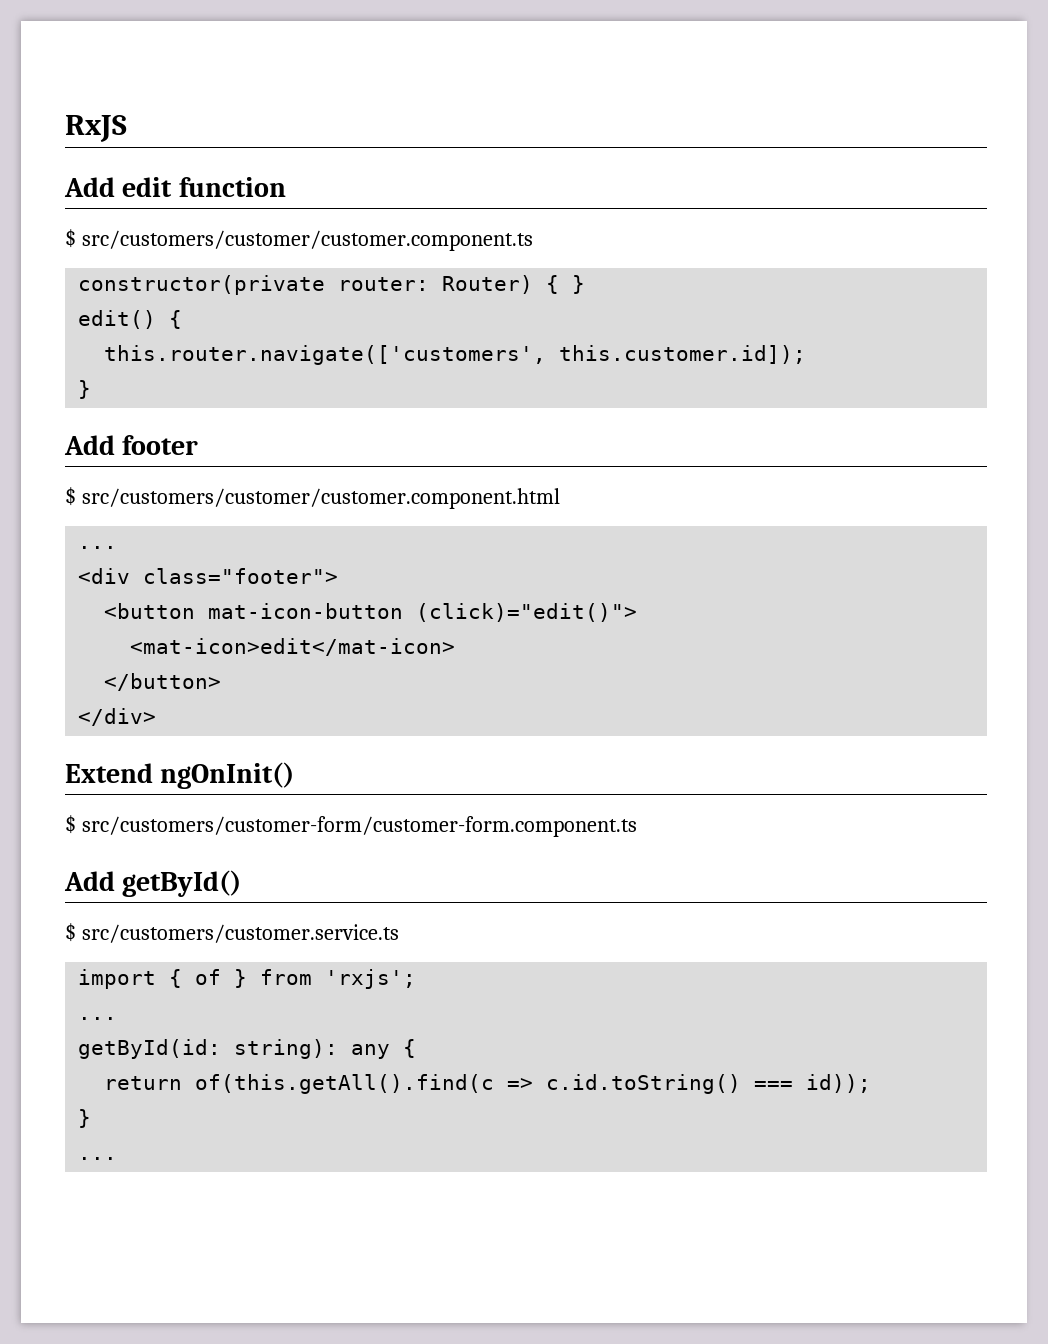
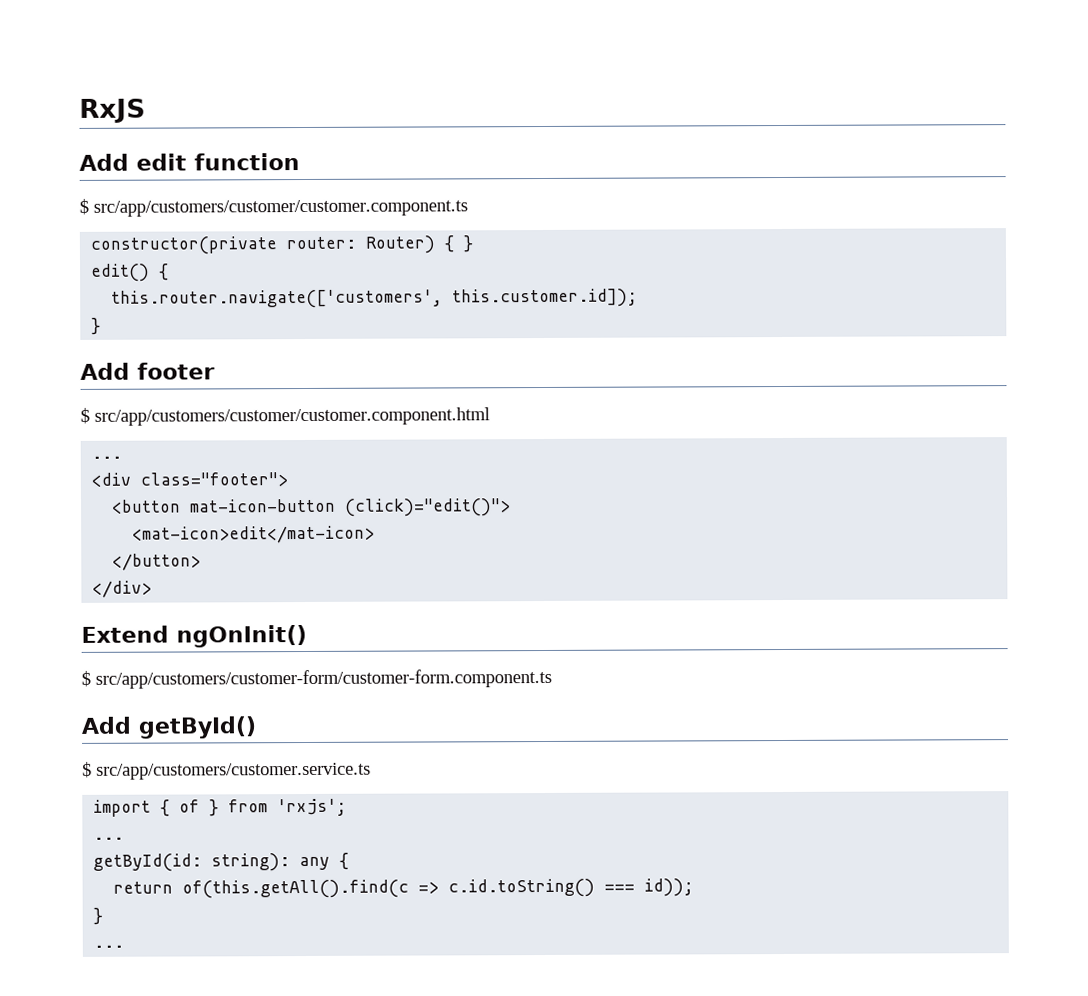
[81,230,533,251] src/customers/customer/customer.component.ts -> [93,199,468,217] src/app/customers/customer/customer.component.ts
[81,488,560,509] src/customers/customer/customer.component.html -> [94,407,490,426] src/app/customers/customer/customer.component.html
[81,816,637,837] src/customers/customer-form/customer-form.component.ts -> [95,668,552,689] src/app/customers/customer-form/customer-form.component.ts
[81,924,399,943] src/customers/customer.service.ts -> [96,762,371,780] src/app/customers/customer.service.ts

